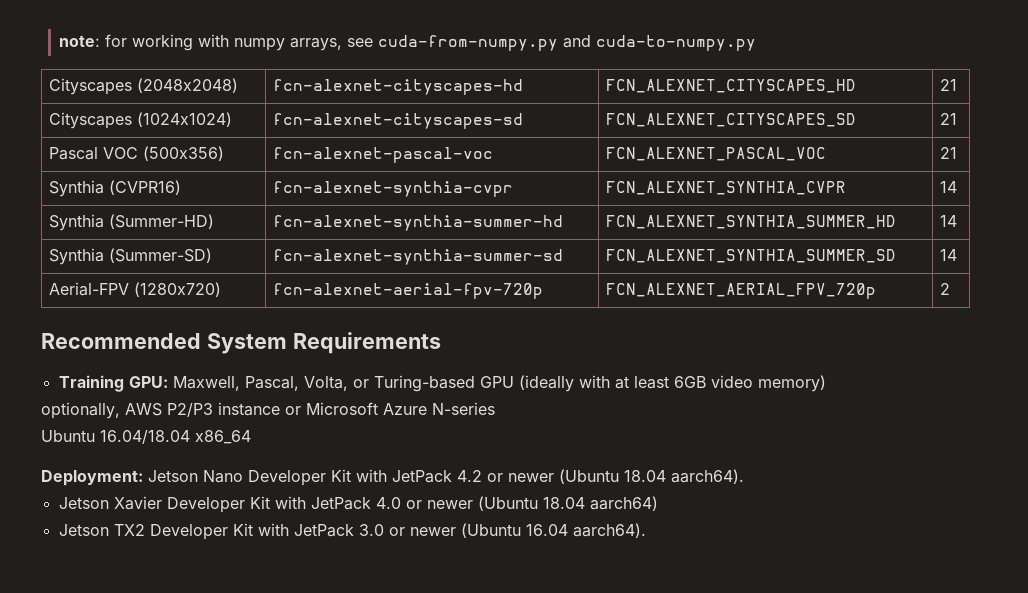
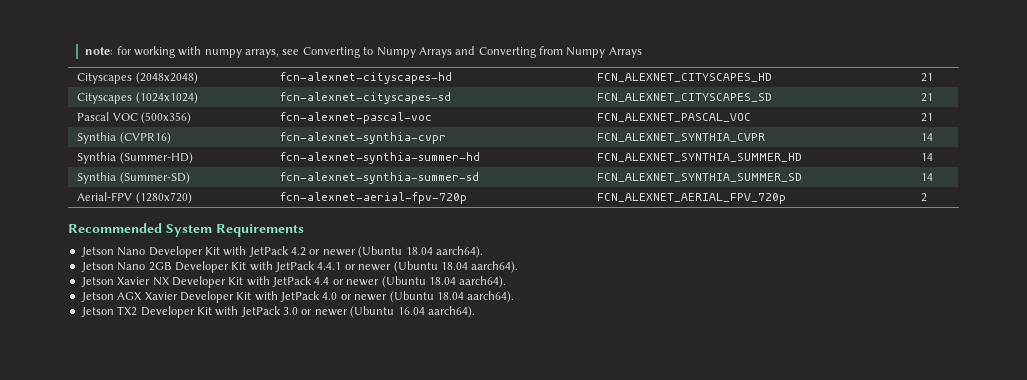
[378,35,757,51] cuda-from-numpy.py and cuda-to-numpy.py -> [302,46,642,58] Converting to Numpy Arrays and Converting from Numpy Arrays
[58,375,826,392] [41,402,495,419] [41,430,251,444] [41,470,143,486] Training GPU: Maxwell, Pascal, Volta, or Turing-based GPU (ideally with at least 6GB video memory) // optionally, AWS P2/P3 instance or Microsoft Azure N-series // Ubuntu 16.04/18.04 x86_64 // Deployment: -> (304, 230) none
(109, 503) none -> [117,261,519,273] [80,276,507,288] [80,292,143,302] Nano 2GB Developer Kit with JetPack 4.4.1 or newer (Ubuntu 18.04 aarch64). // Jetson Xavier NX Developer Kit with JetPack 4.4 or newer (Ubuntu 18.04 aarch64). // Jetson AGX
[589,496,658,511] aarch64) -> [467,291,515,303] aarch64).

